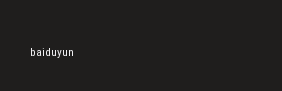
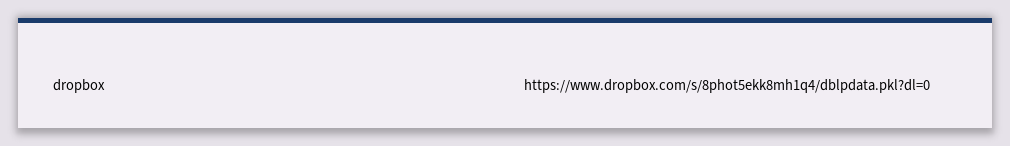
[30,48,74,58] baiduyun -> [53,79,930,93] dropbox https://www.dropbox.com/s/8phot5ekk8mh1q4/dblpdata.pkl?dl=0

